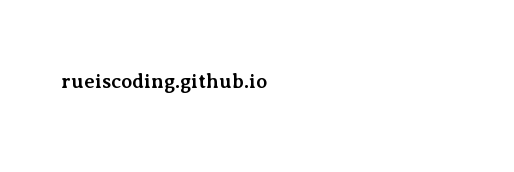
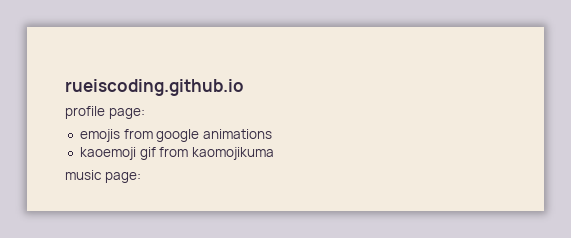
(267, 83) none -> [65,106,145,119] [79,129,272,142] [79,147,274,160] [65,170,141,183] // profile page: // emojis from google animations // kaoemoji gif from kaomojikuma // music page:

